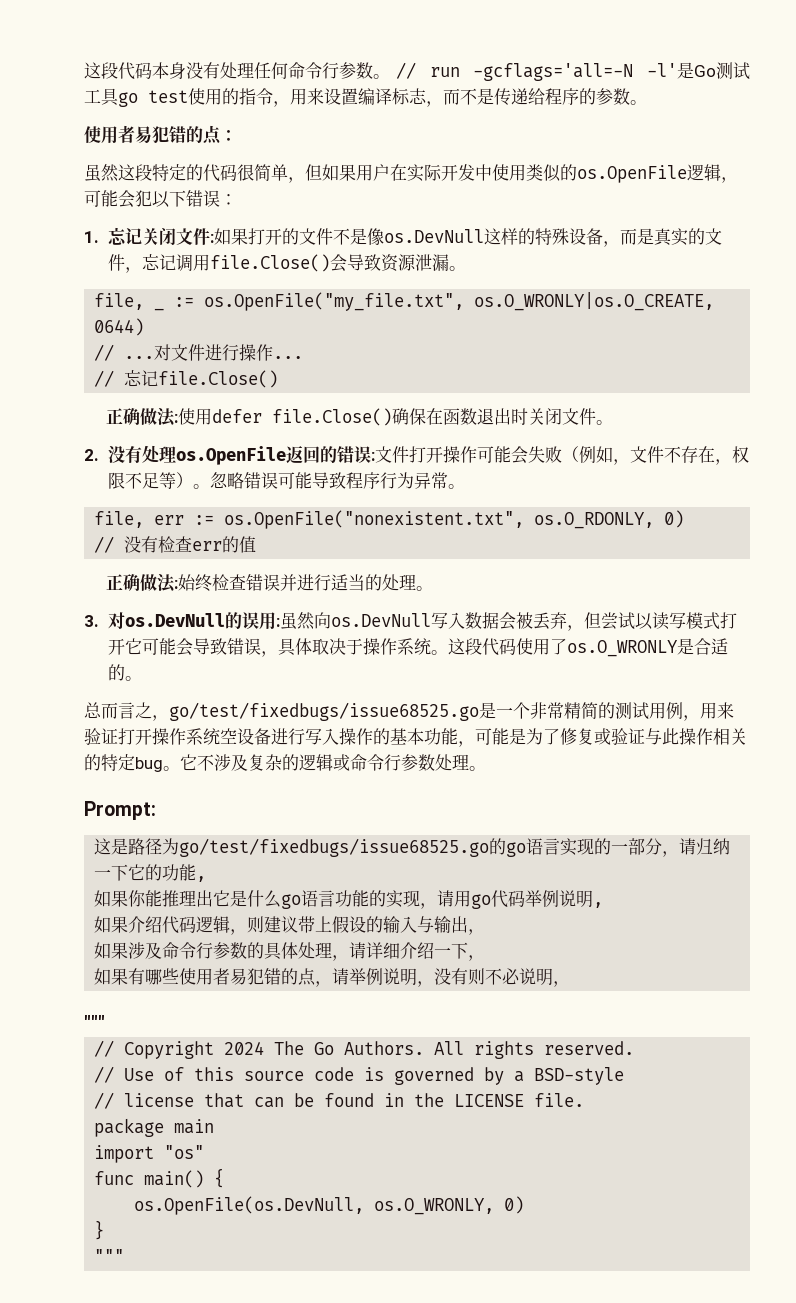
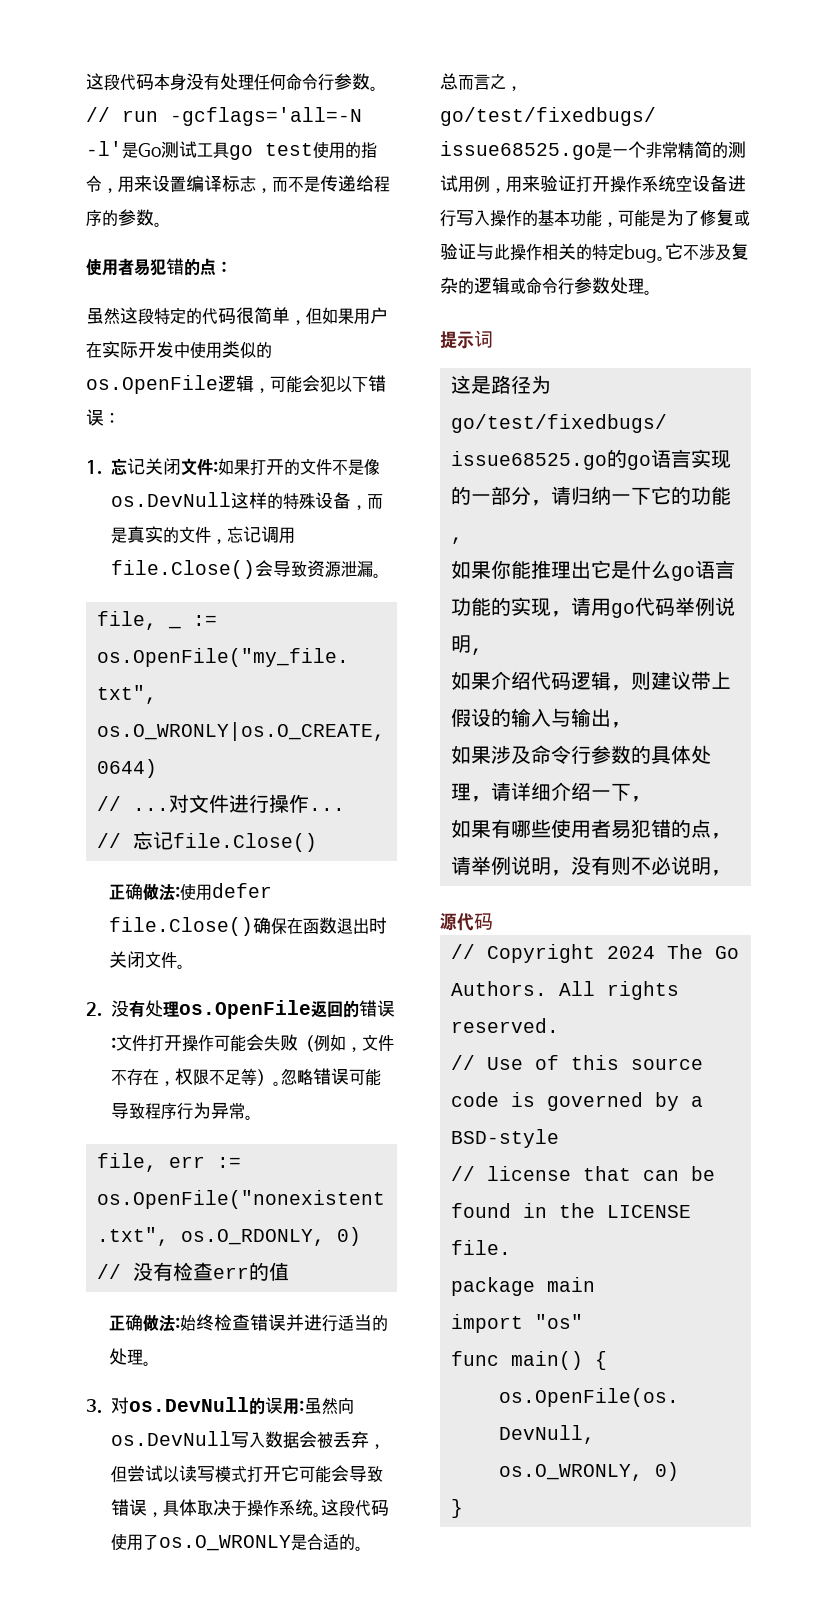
[84,801,156,820] Prompt: -> [440,330,493,349] 提示词
[84,1015,105,1030] """ -> [440,913,493,931] 源代码
[94,1249,125,1263] // """ -> (463, 1508) none

